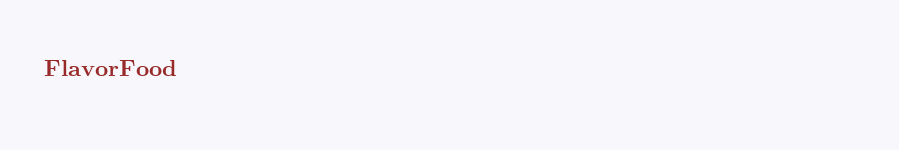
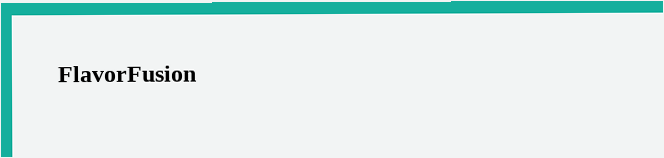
[44,60,177,76] FlavorFood -> [57,65,197,83] FlavorFusion

